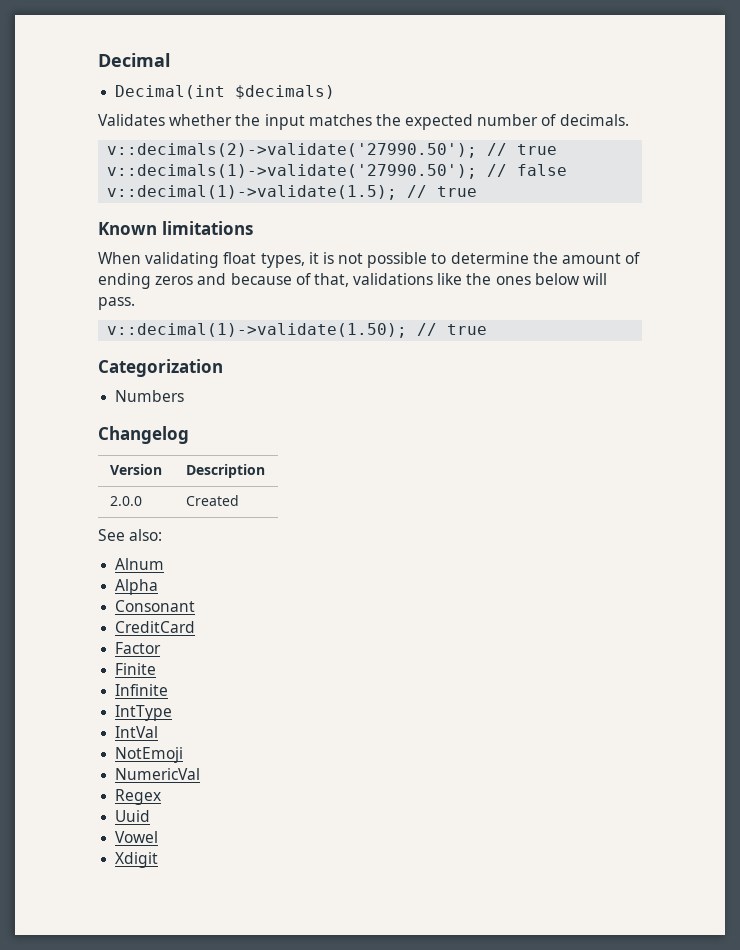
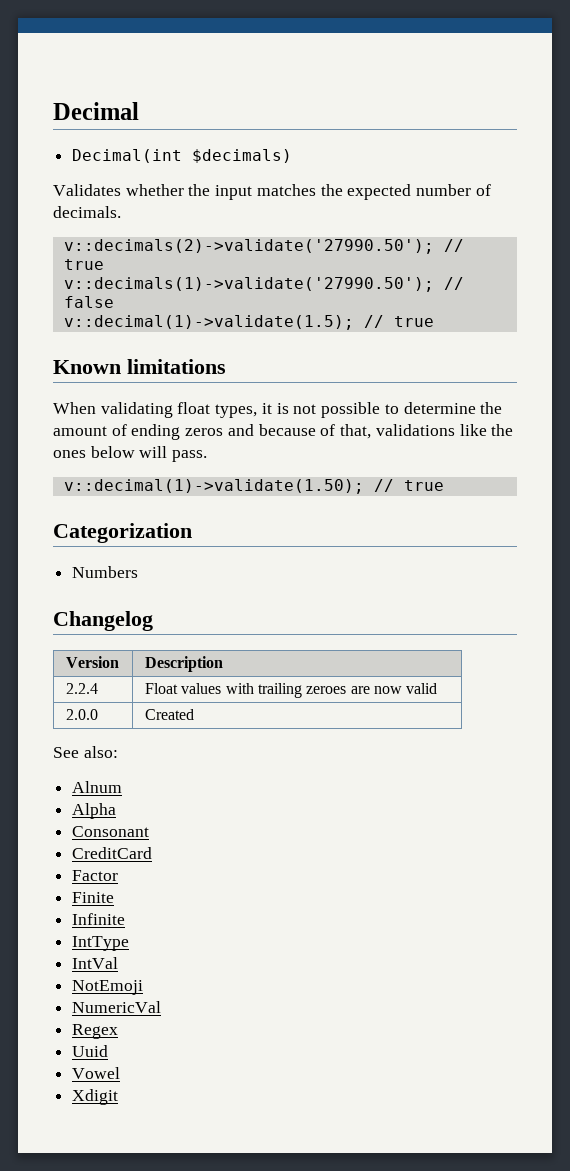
(265, 471) none -> [65,683,98,694] [144,683,438,698] // 2.2.4 | Float values with trailing zeroes are now valid

